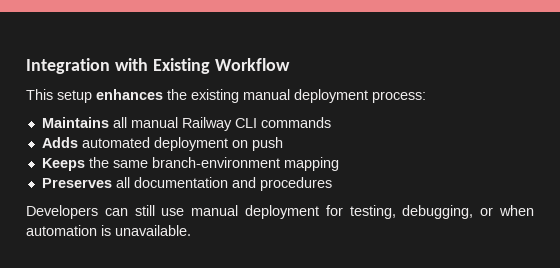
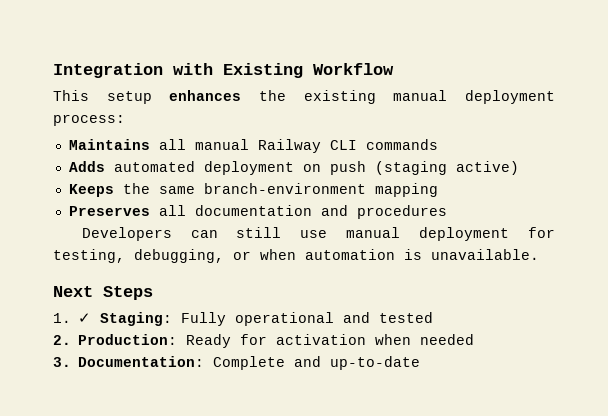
(283, 144) none -> [374,161,519,175] (staging active)
(191, 230) none -> [53,286,153,300] [53,312,434,326] [53,334,475,348] [53,356,421,370] // Next Steps // 1. ✓ Staging: Fully operational and tested // 2. Production: Ready for activation when needed // 3. Documentation: Complete and up-to-date

